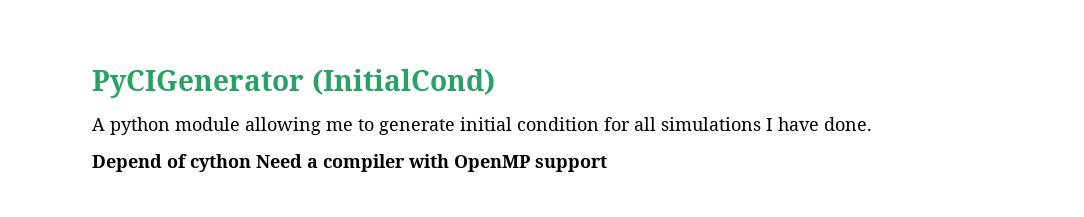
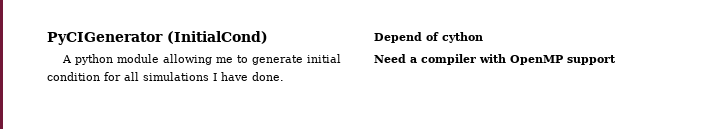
(251, 163) none -> (483, 37) //

